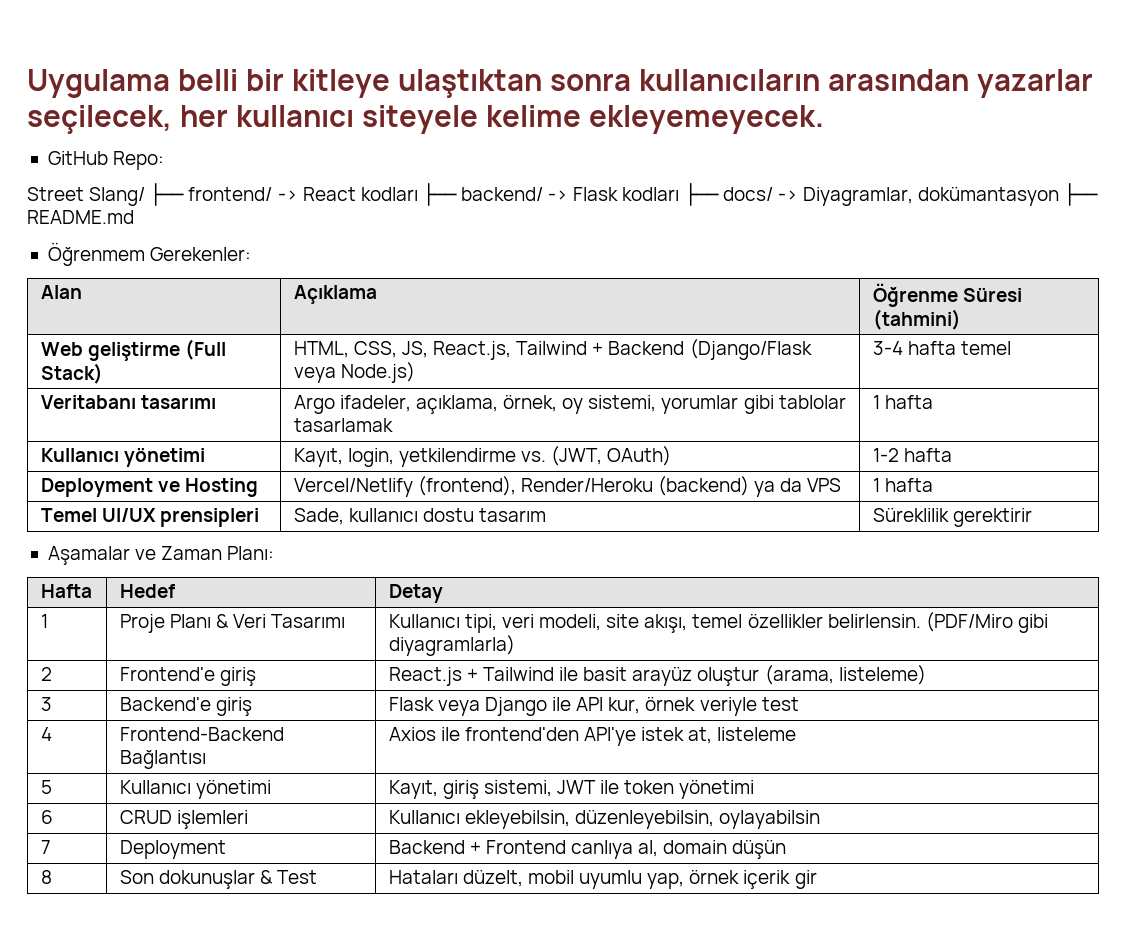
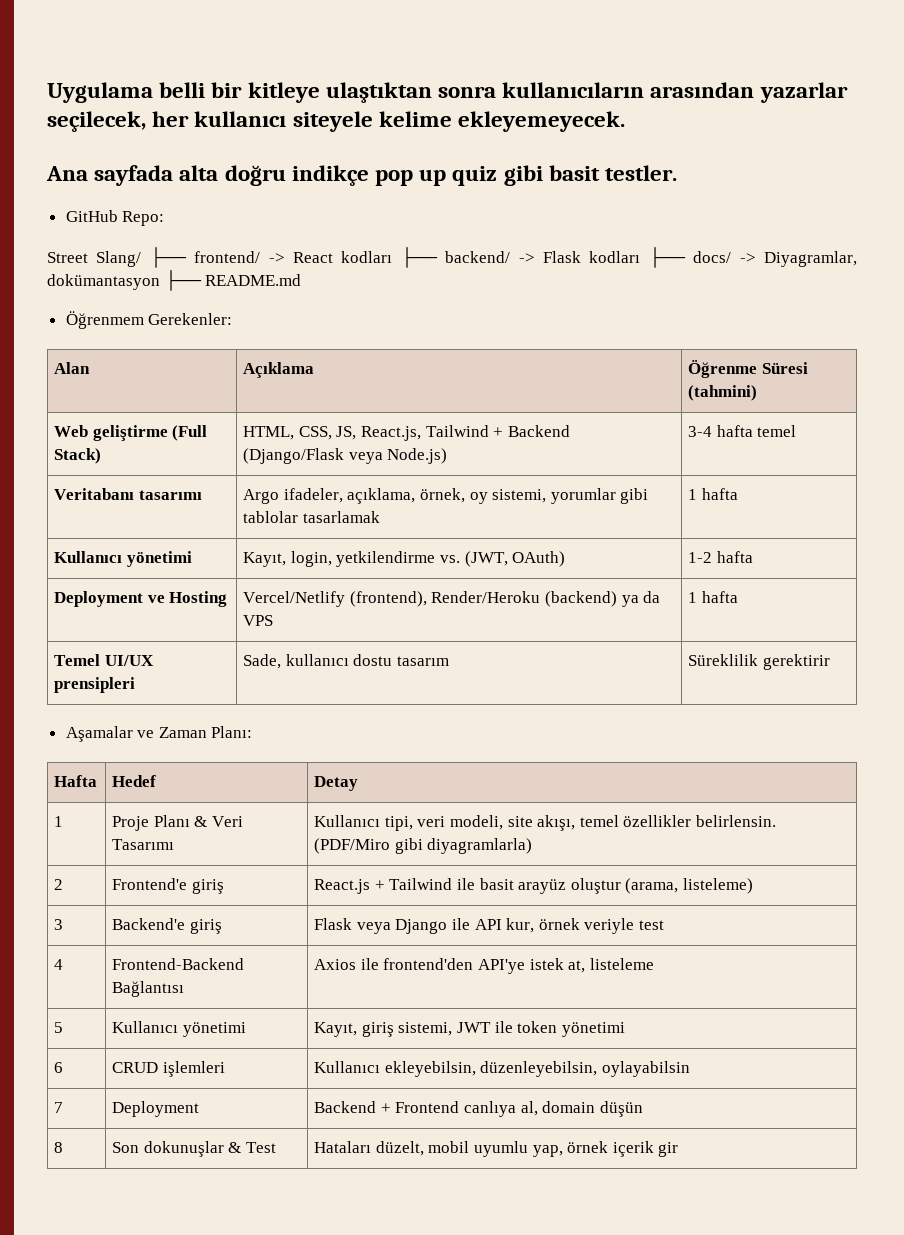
(824, 119) none -> [46,165,678,186] // Ana sayfada alta doğru indikçe pop up quiz gibi basit testler.

